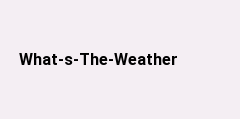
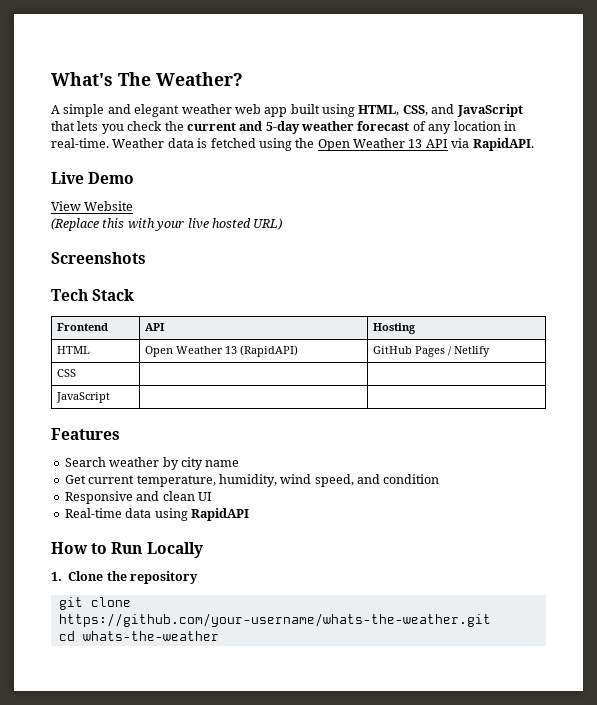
[19,53,178,65] What-s-The-Weather -> [51,72,243,86] [51,104,523,117] [51,121,516,134] [51,138,534,151] [51,172,135,184] [51,201,134,211] [51,218,283,231] [51,252,146,264] [51,289,135,301] [56,323,108,331] [144,323,165,331] [372,323,416,334] [56,346,90,354] [144,345,298,357] [372,346,490,357] [56,369,76,377] [55,392,110,403] [51,428,120,440] [64,457,240,470] [64,474,440,487] [64,491,212,504] [64,508,249,521] [51,542,203,558] [51,571,198,584] [58,597,131,610] [58,613,491,627] [58,631,219,641] What's The Weather? // A simple and elegant weather web app built using HTML, CSS, and JavaScript that lets you check the current and 5-day weather forecast of any location in real-time. Weather data is fetched using the Open Weather 13 API via RapidAPI. // Live Demo // View Website // (Replace this with your live hosted URL) // Screenshots // Tech Stack // Frontend | API | Hosting // HTML | Open Weather 13 (RapidAPI) | GitHub Pages / Netlify // CSS | | // JavaScript | | // Features // Search weather by city name // Get current temperature, humidity, wind speed, and condition // Responsive and clean UI // Real-time data using RapidAPI // How to Run Locally // 1. Clone the repository // git clone https://github.com/your-username/whats-the-weather.git // cd whats-the-weather

